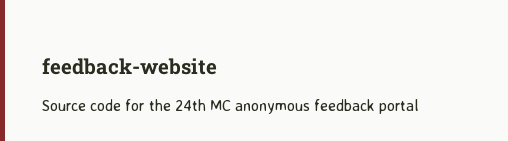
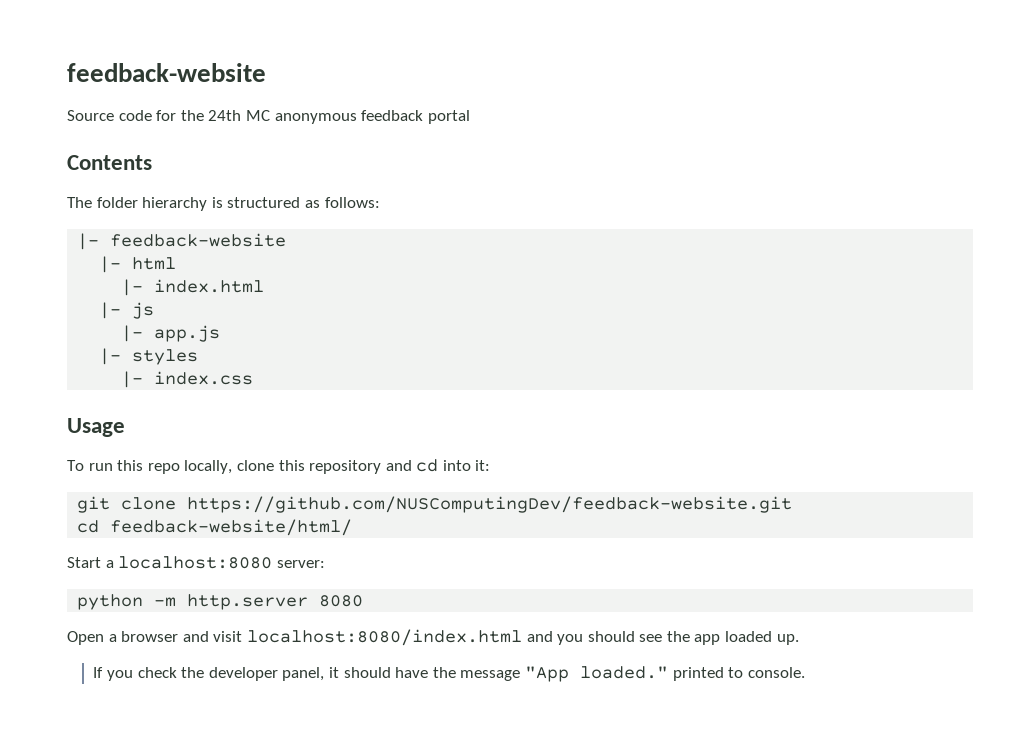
(420, 106) none -> [67,155,152,170] [67,197,380,211] [77,233,287,250] [99,256,177,273] [121,279,265,296] [99,302,155,319] [121,325,221,342] [99,348,199,365] [121,371,254,388] [67,418,125,437] [67,459,491,474] [77,496,793,513] [77,519,353,536] [67,556,325,569] [77,594,364,610] [67,629,799,646] [93,666,805,682] // Contents // The folder hierarchy is structured as follows: // |- feedback-website // |- html // |- index.html // |- js // |- app.js // |- styles // |- index.css // Usage // To run this repo locally, clone this repository and cd into it: // git clone https://github.com/NUSComputingDev/feedback-website.git // cd feedback-website/html/ // Start a localhost:8080 server: // python -m http.server 8080 // Open a browser and visit localhost:8080/index.html and you should see the app loaded up. // If you check the developer panel, it should have the message "App loaded." printed to console.

